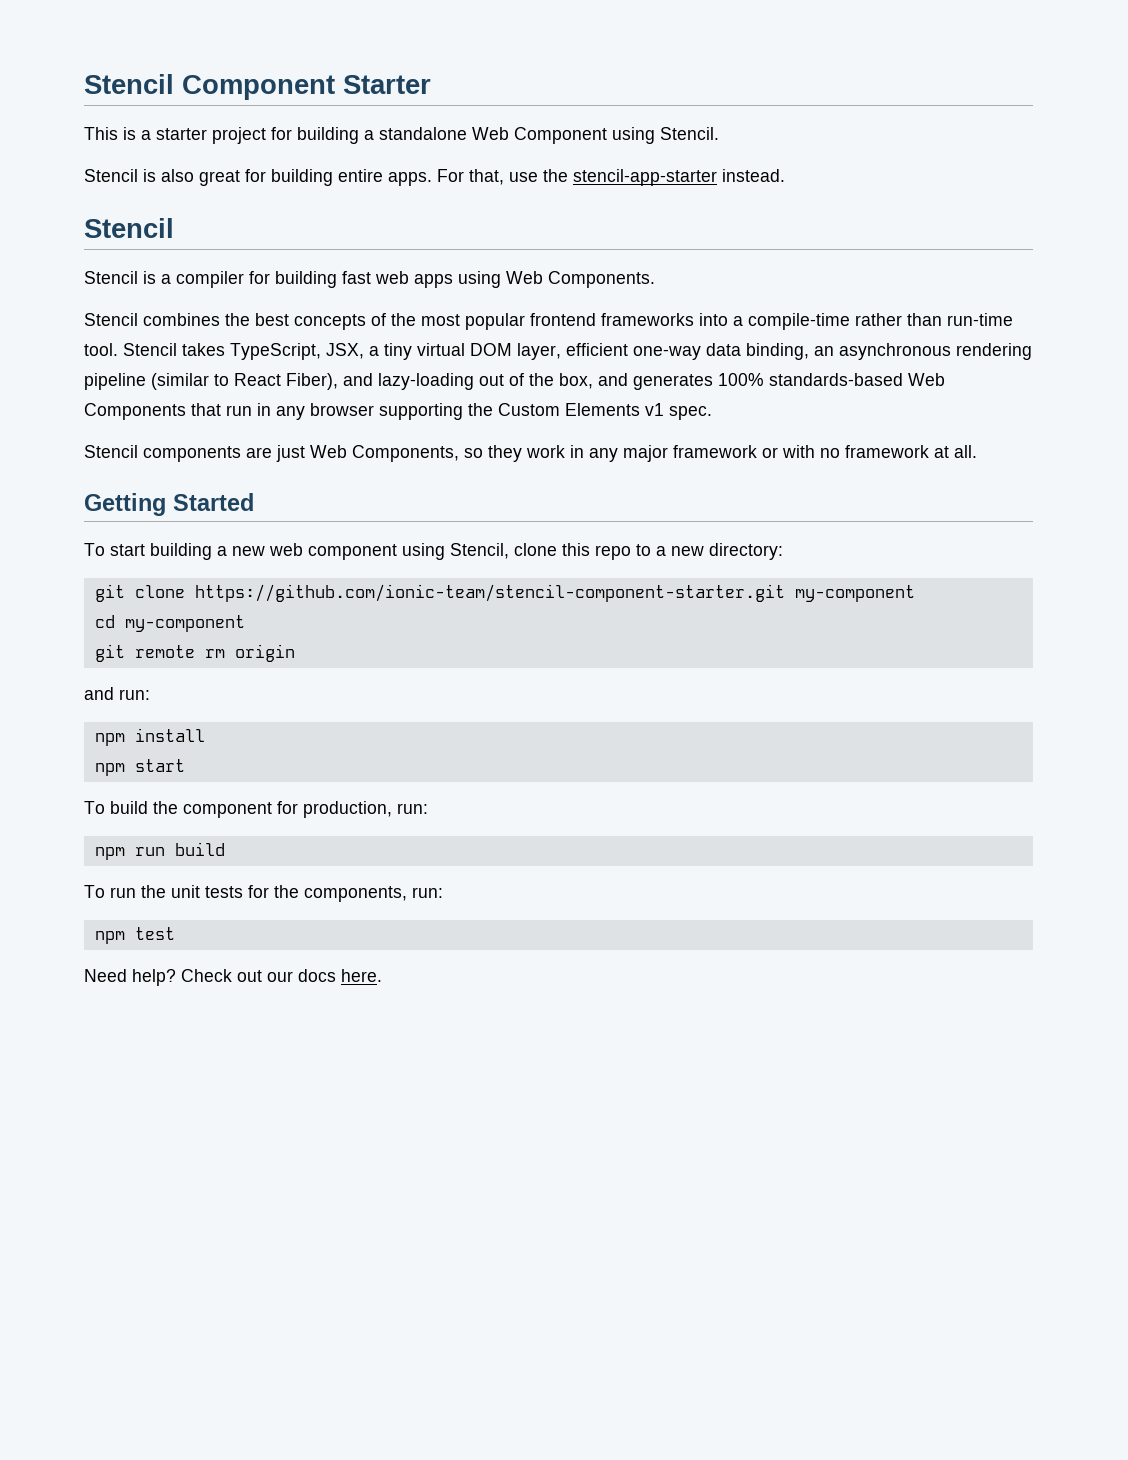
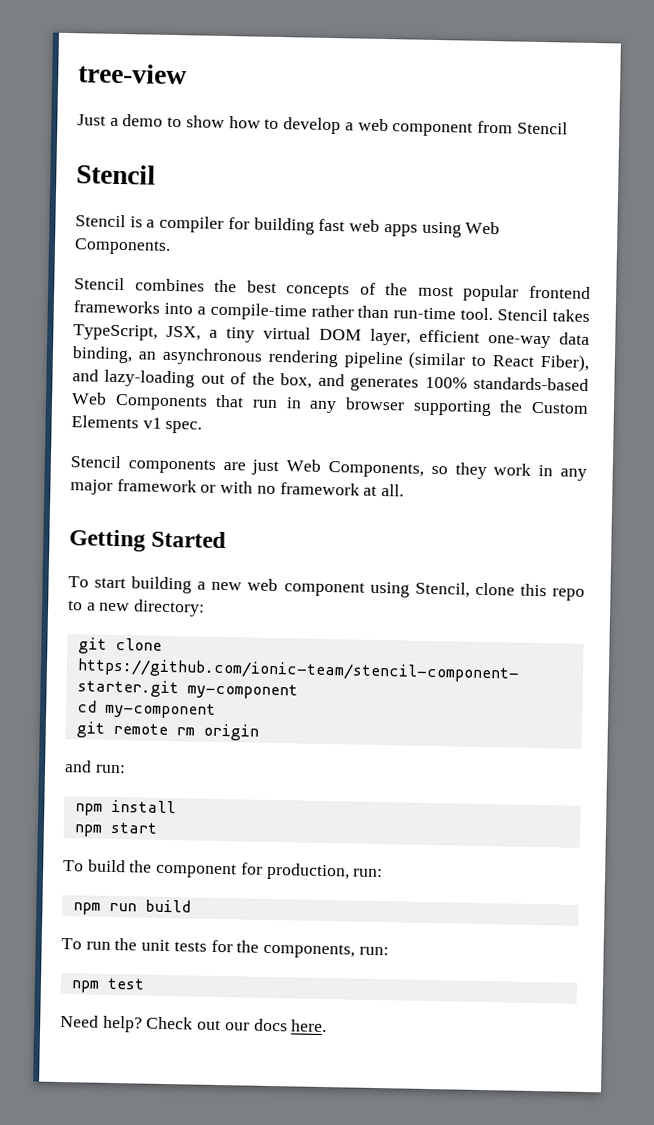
[84,74,431,100] [84,127,719,144] [84,169,785,186] Stencil Component Starter // This is a starter project for building a standalone Web Component using Stencil. // Stencil is also great for building entire apps. For that, use the stencil-app-starter instead. -> [78,63,187,85] [77,114,568,137] tree-view // Just a demo to show how to develop a web component from Stencil

